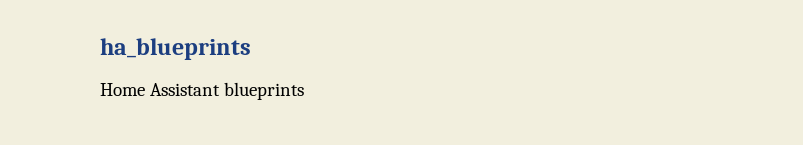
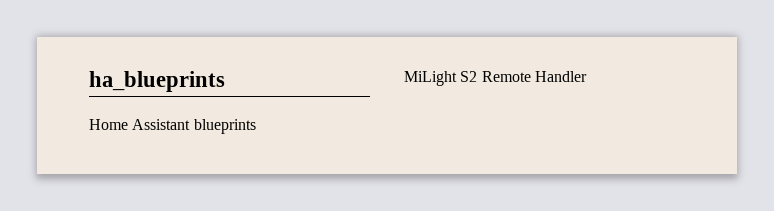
(305, 91) none -> [404,71,587,86] // MiLight S2 Remote Handler

